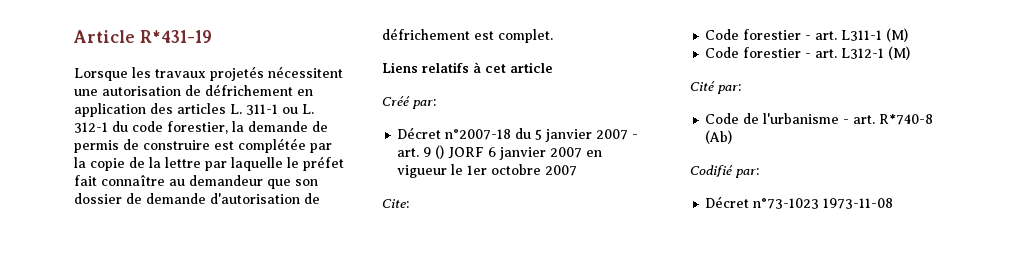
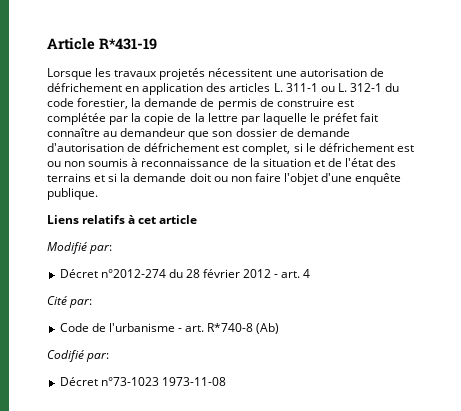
[498,29,553,43] complet. -> [242,143,414,155] [47,158,397,167] [47,173,402,185] [47,188,98,200] complet, si le défrichement est ou non soumis à reconnaissance de la situation et de l'état des terrains et si la demande doit ou non faire l'objet d'une enquête publique.
[382,96,436,109] [397,127,639,142] [397,145,603,160] [397,164,578,178] [382,199,409,208] [705,28,909,42] [705,46,911,60] Créé par: // Décret n°2007-18 du 5 janvier 2007 - art. 9 () JORF 6 janvier 2007 en vigueur le 1er octobre 2007 // Cite: // Code forestier - art. L311-1 (M) // Code forestier - art. L312-1 (M) -> [47,242,113,254] [59,269,311,278] Modifié par: // Décret n°2012-274 du 28 février 2012 - art. 4

